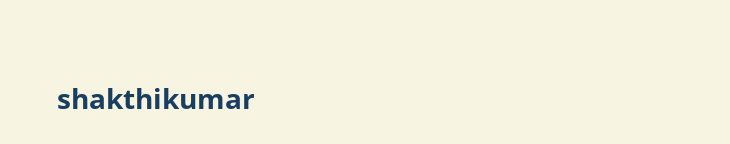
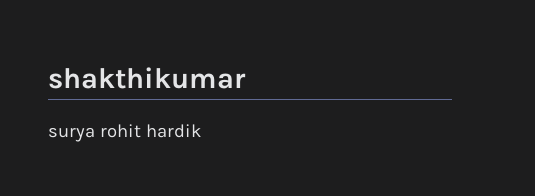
(255, 98) none -> [48,124,201,142] // surya rohit hardik

